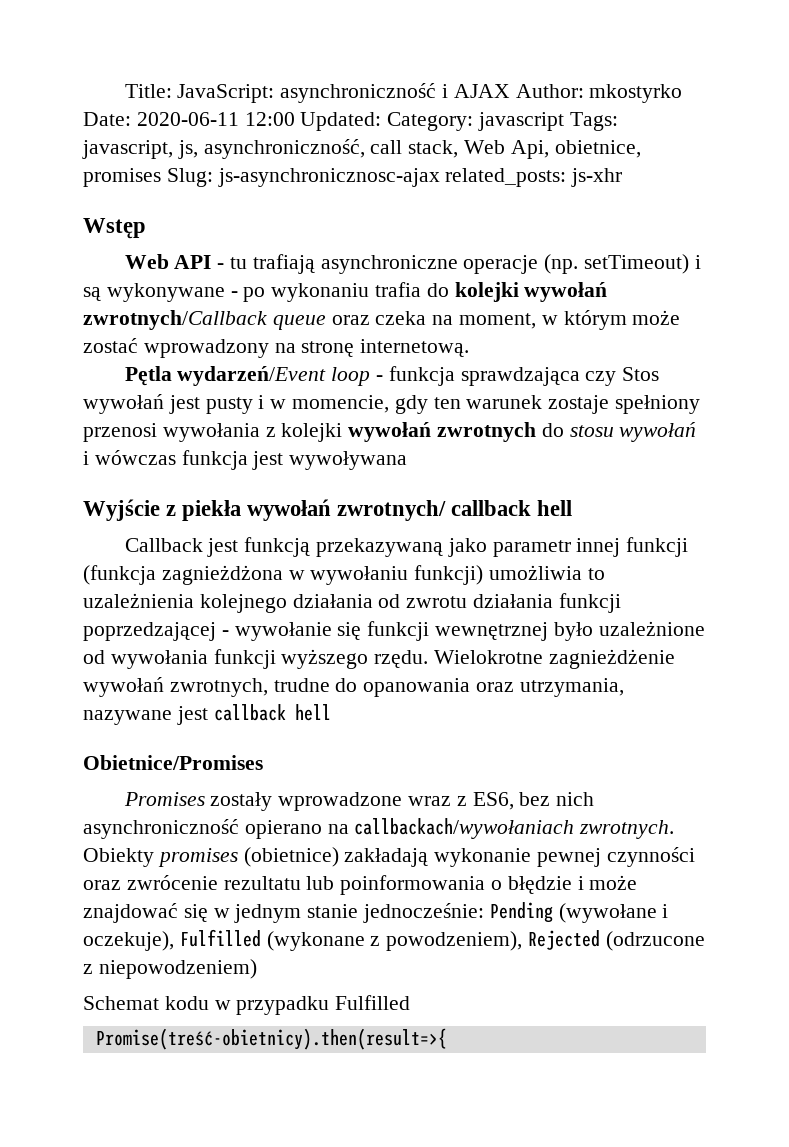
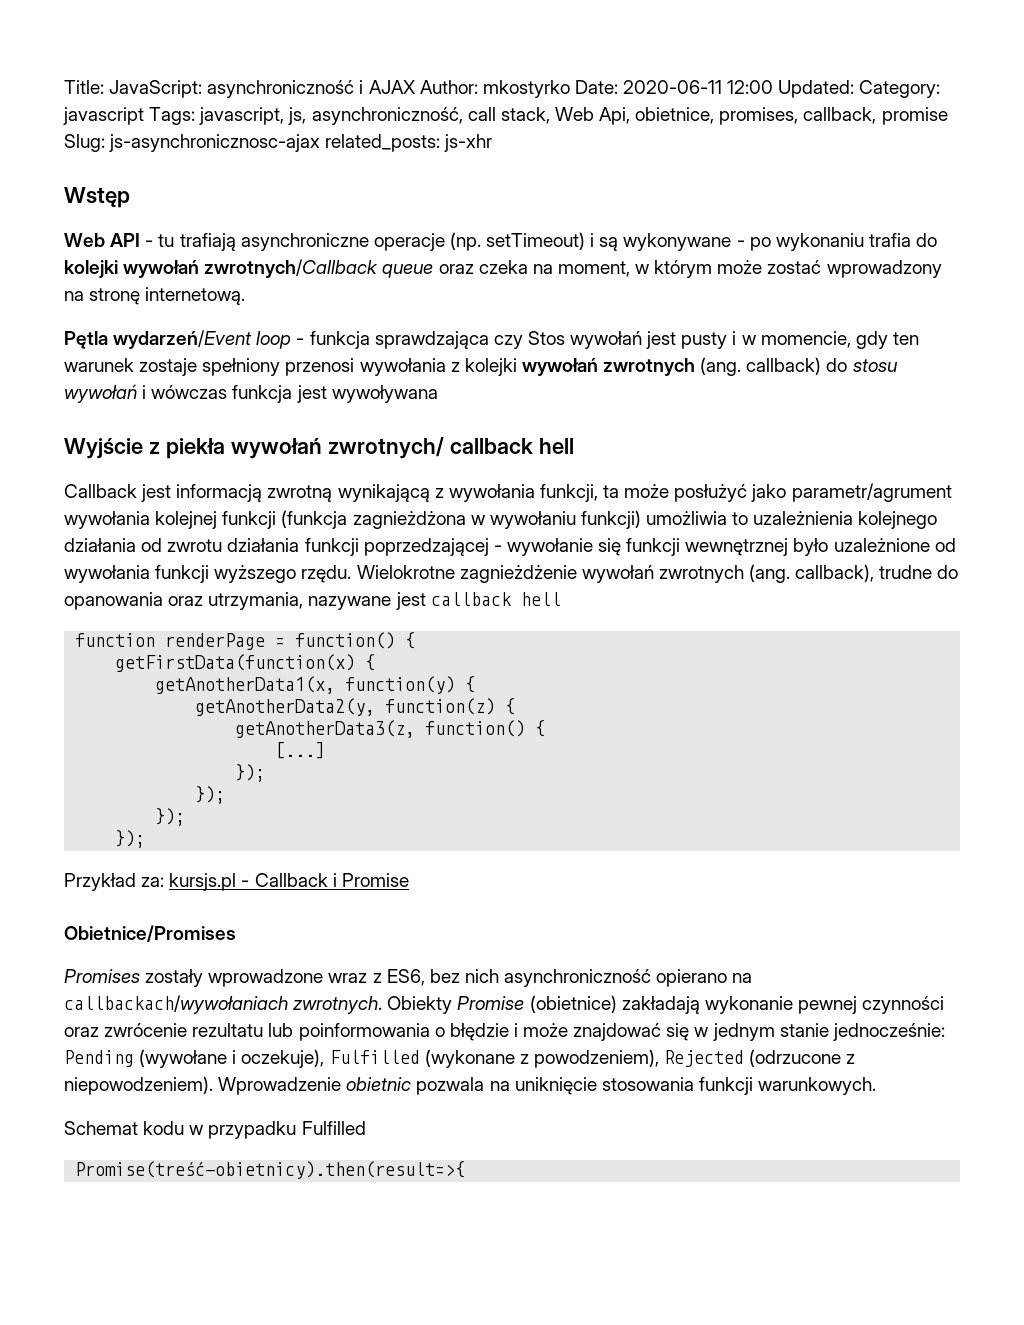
[83,168,161,187] promises -> [719,107,948,125] promises, callback, promise
(537, 432) none -> [700,357,822,376] (ang. callback)
[244,537,621,557] funkcją przekazywaną jako parametr innej -> [176,483,952,502] [64,511,218,529] informacją zwrotną wynikającą z wywołania funkcji, ta może posłużyć jako parametr/agrument wywołania kolejnej
[169,678,268,697] zwrotnych, -> [658,564,875,583] zwrotnych (ang. callback),
(331, 712) none -> [75,632,416,650] [115,654,376,672] [155,676,476,694] [195,698,516,716] [235,720,546,738] [275,742,326,759] [235,764,266,782] [195,786,226,804] [155,808,186,826] [115,830,146,848] [64,873,409,891] // function renderPage = function() { // getFirstData(function(x) { // getAnotherData1(x, function(y) { // getAnotherData2(y, function(z) { // getAnotherData3(z, function() { // [...] // }); // }); // }); // }); // Przykład za: kursjs.pl - Callback i Promise
[157,848,238,867] promises -> [457,996,525,1010] Promise
[98,959,257,979] niepowodzeniem) -> [64,1076,877,1095] niepowodzeniem). Wprowadzenie obietnic pozwala na uniknięcie stosowania funkcji warunkowych.

